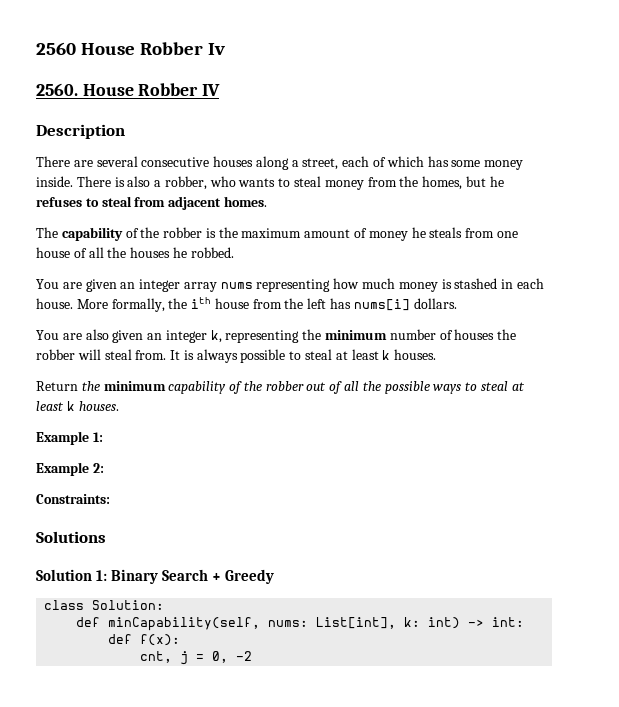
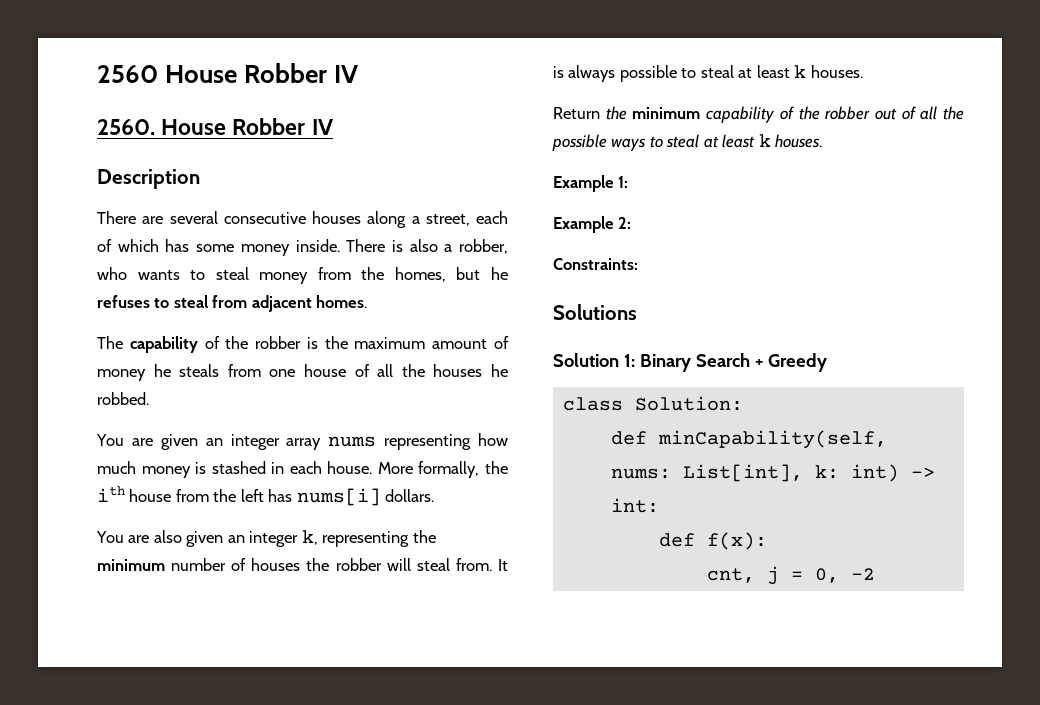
[208,43,226,55] Iv -> [334,65,359,83] IV

